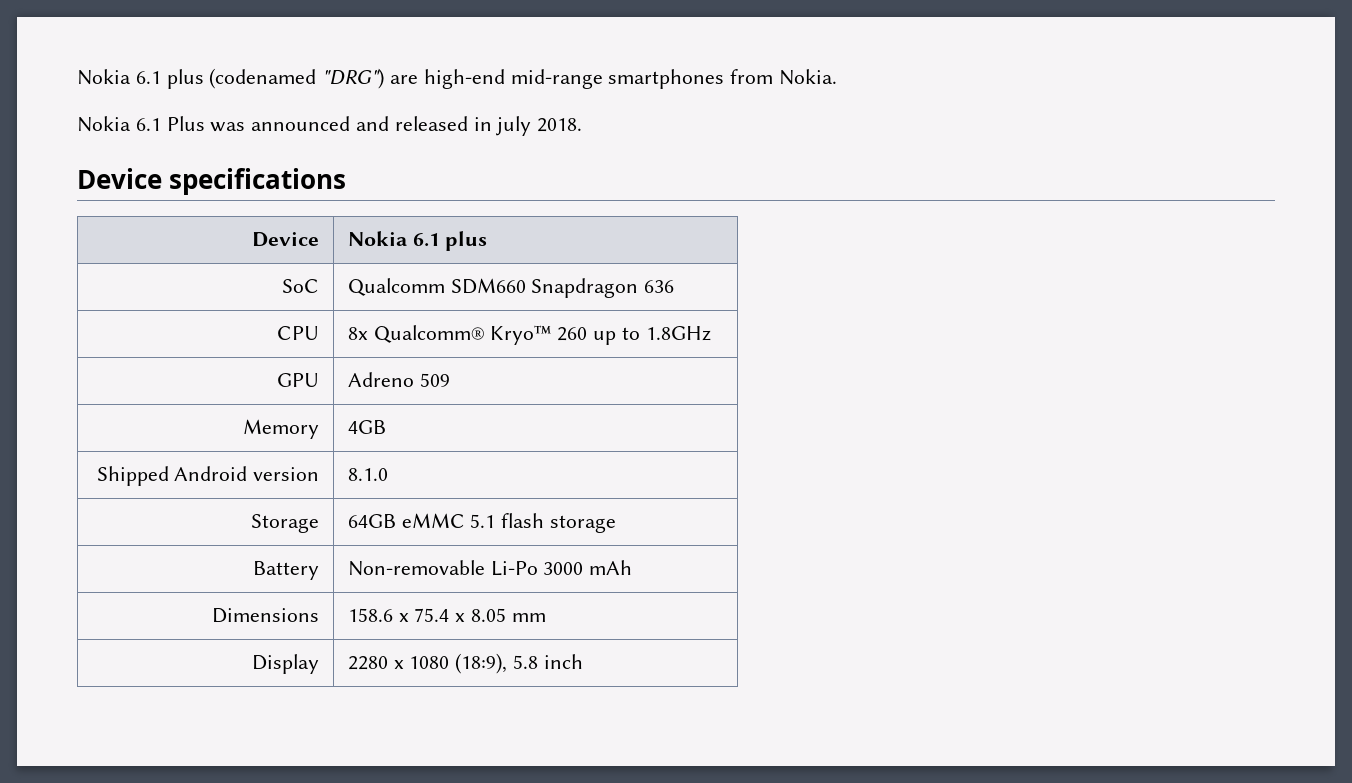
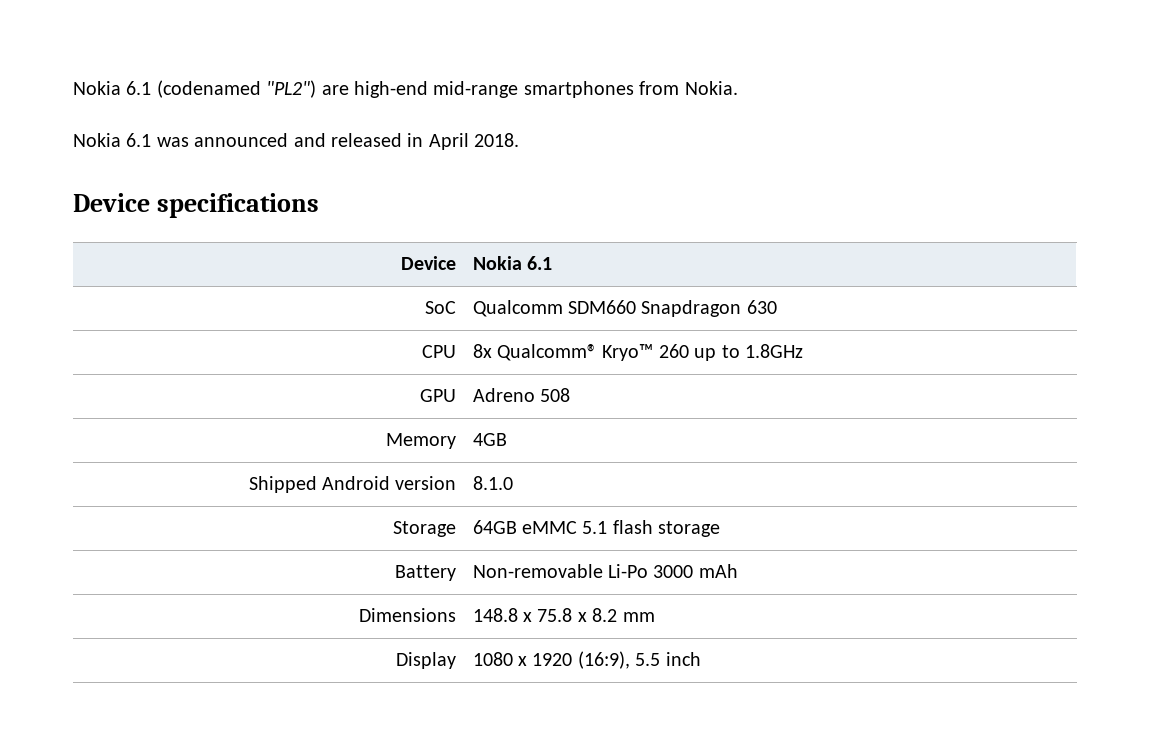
[77,68,385,89] Nokia 6.1 plus (codenamed "DRG") -> [73,80,317,98] Nokia 6.1 (codenamed "PL2")
[166,116,205,131] Plus -> (152, 140) none
[496,116,532,136] july -> [428,133,469,150] April
[445,231,488,251] plus -> (553, 263) none
[644,280,675,293] 636 -> [746,300,777,314] 630
[419,373,450,387] 509 -> [540,388,571,402] 508
[347,608,546,622] [252,654,320,674] [347,653,538,674] 158.6 x 75.4 x 8.05 mm // Display | 2280 x 1080 (18:9), 5.8 -> [472,608,655,622] [396,652,457,669] [472,651,661,669] 148.8 x 75.8 x 8.2 mm // Display | 1080 x 1920 (16:9), 5.5

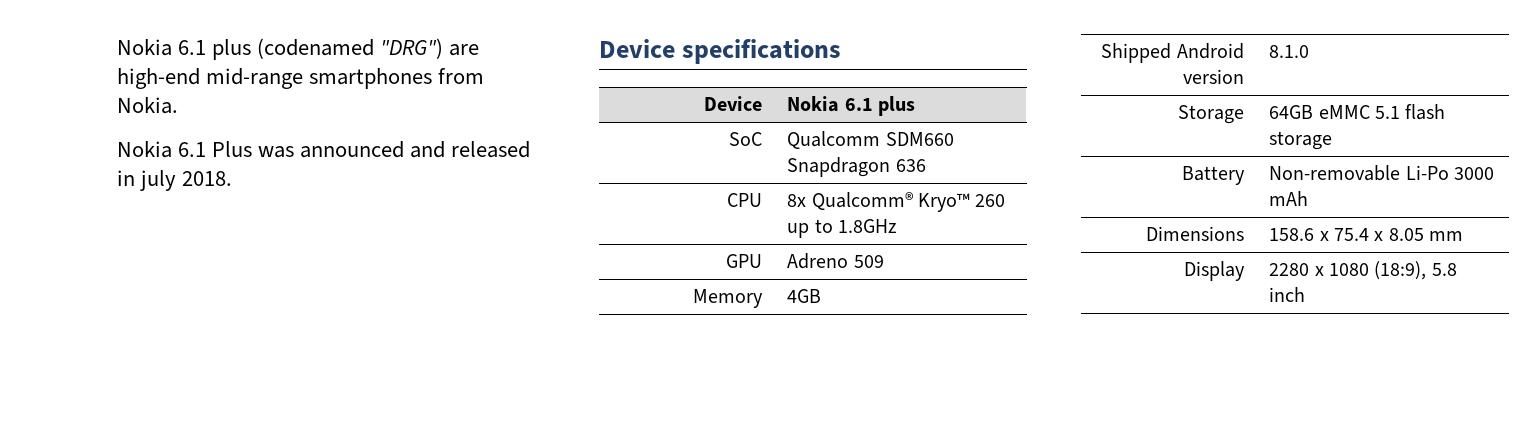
[73,80,317,98] Nokia 6.1 (codenamed "PL2") -> [117,38,444,60] Nokia 6.1 plus (codenamed "DRG")
(152, 140) none -> [212,141,253,157] Plus
[428,133,469,150] April -> [140,170,177,191] july
(553, 263) none -> [878,96,916,116] plus
[746,300,777,314] 630 -> [895,159,926,172] 636
[540,388,571,402] 508 -> [853,255,884,268] 509
[472,608,655,622] [396,652,457,669] [472,651,661,669] 148.8 x 75.8 x 8.2 mm // Display | 1080 x 1920 (16:9), 5.5 -> [1269,228,1464,241] [1183,261,1245,281] [1269,261,1457,280] 158.6 x 75.4 x 8.05 mm // Display | 2280 x 1080 (18:9), 5.8

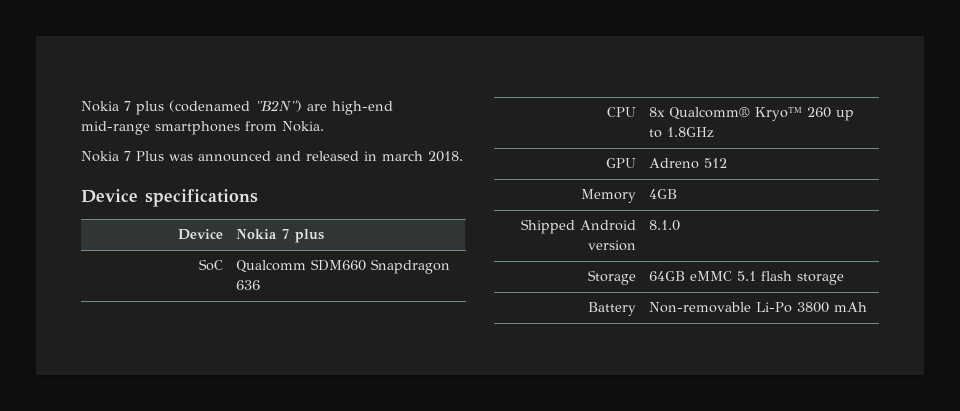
[117,39,207,56] Nokia 6.1 -> [81,101,131,112] Nokia 7
[380,38,444,59] "DRG") -> [255,100,302,112] "B2N")
[178,142,207,157] 6.1 -> [124,151,131,161] 7
[140,170,177,191] july -> [382,151,423,161] march
[844,98,873,111] 6.1 -> [282,229,290,239] 7
[853,255,884,268] 509 -> [704,158,728,168] 512
[1454,167,1495,180] 3000 -> [797,302,830,313] 3800
[1145,226,1244,241] [1269,228,1464,241] [1183,261,1245,281] [1269,261,1457,280] [1269,287,1306,302] // Dimensions | 158.6 x 75.4 x 8.05 mm // Display | 2280 x 1080 (18:9), 5.8 inch -> (868, 307) none

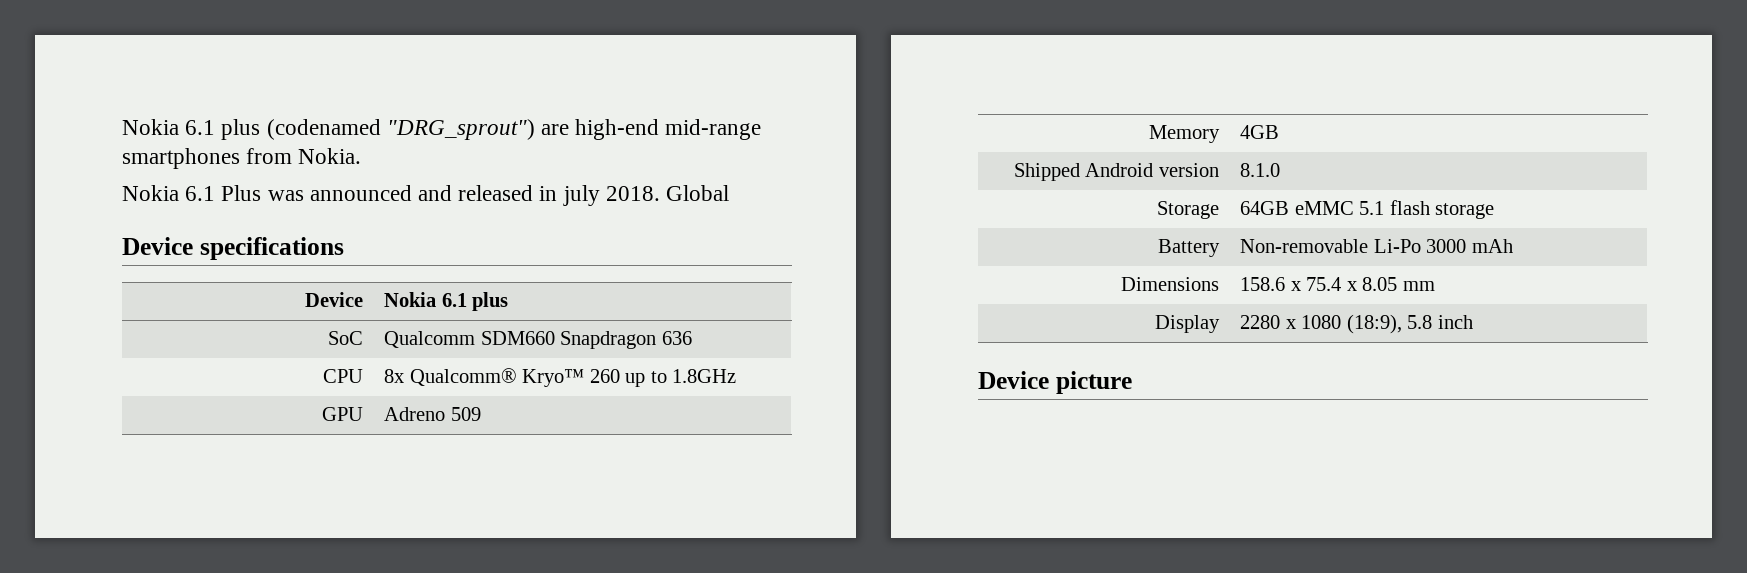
[81,101,131,112] Nokia 7 -> [122,119,216,135] Nokia 6.1
[255,100,302,112] "B2N") -> [386,119,535,140] "DRG_sprout")
[124,151,131,161] 7 -> [185,186,216,201] 6.1
[382,151,423,161] march -> [562,185,600,206] july
(463, 156) none -> [666,185,730,201] Global
[282,229,290,239] 7 -> [441,293,467,307] 6.1
[704,158,728,168] 512 -> [450,407,481,421] 509
[797,302,830,313] 3800 -> [1426,239,1467,253] 3000
(868, 307) none -> [1120,277,1219,291] [1240,277,1435,291] [1154,315,1220,333] [1240,314,1473,334] [978,371,1132,394] // Dimensions | 158.6 x 75.4 x 8.05 mm // Display | 2280 x 1080 (18:9), 5.8 inch // Device picture

